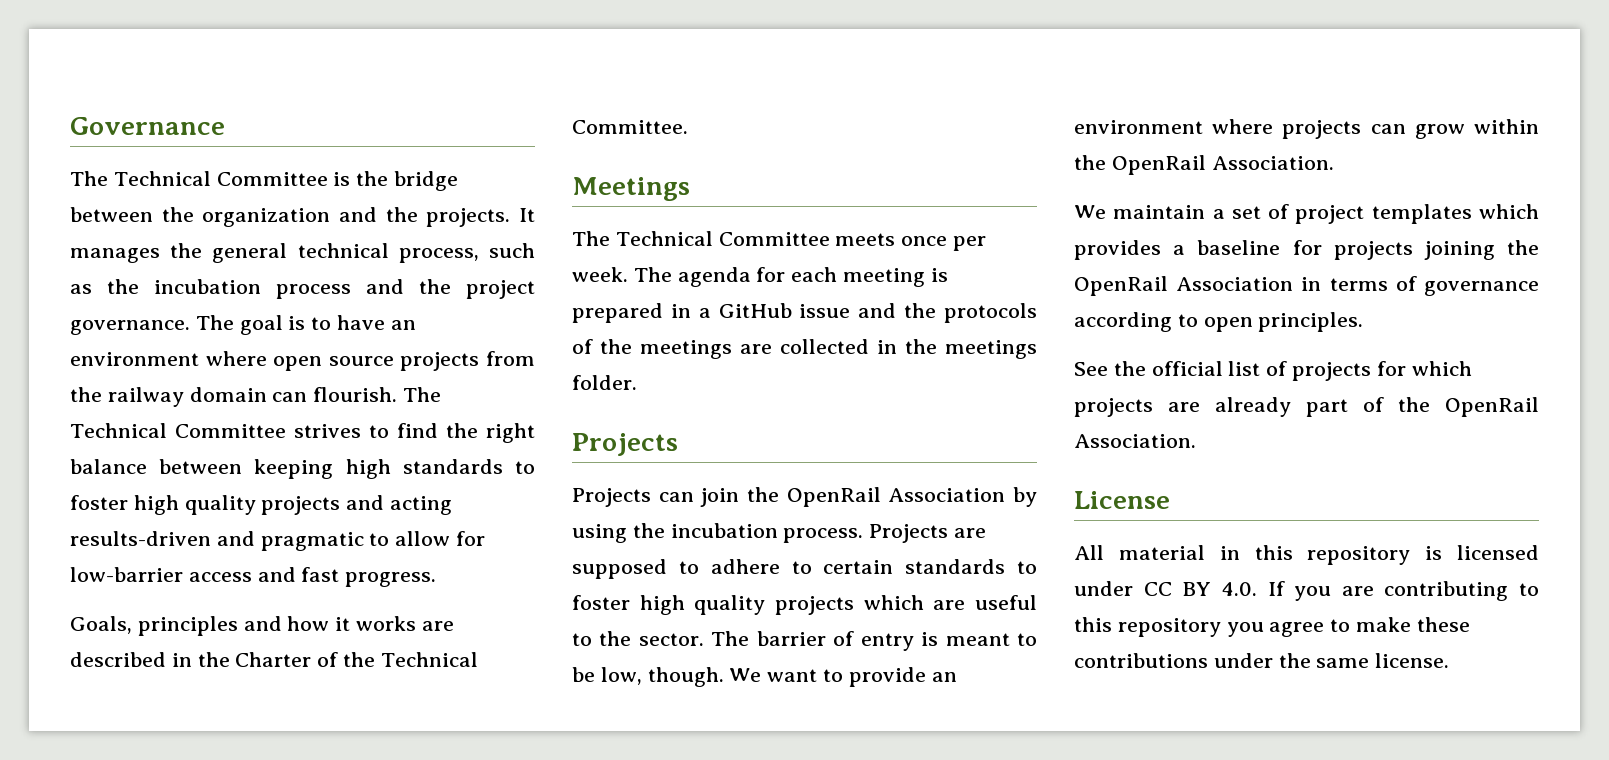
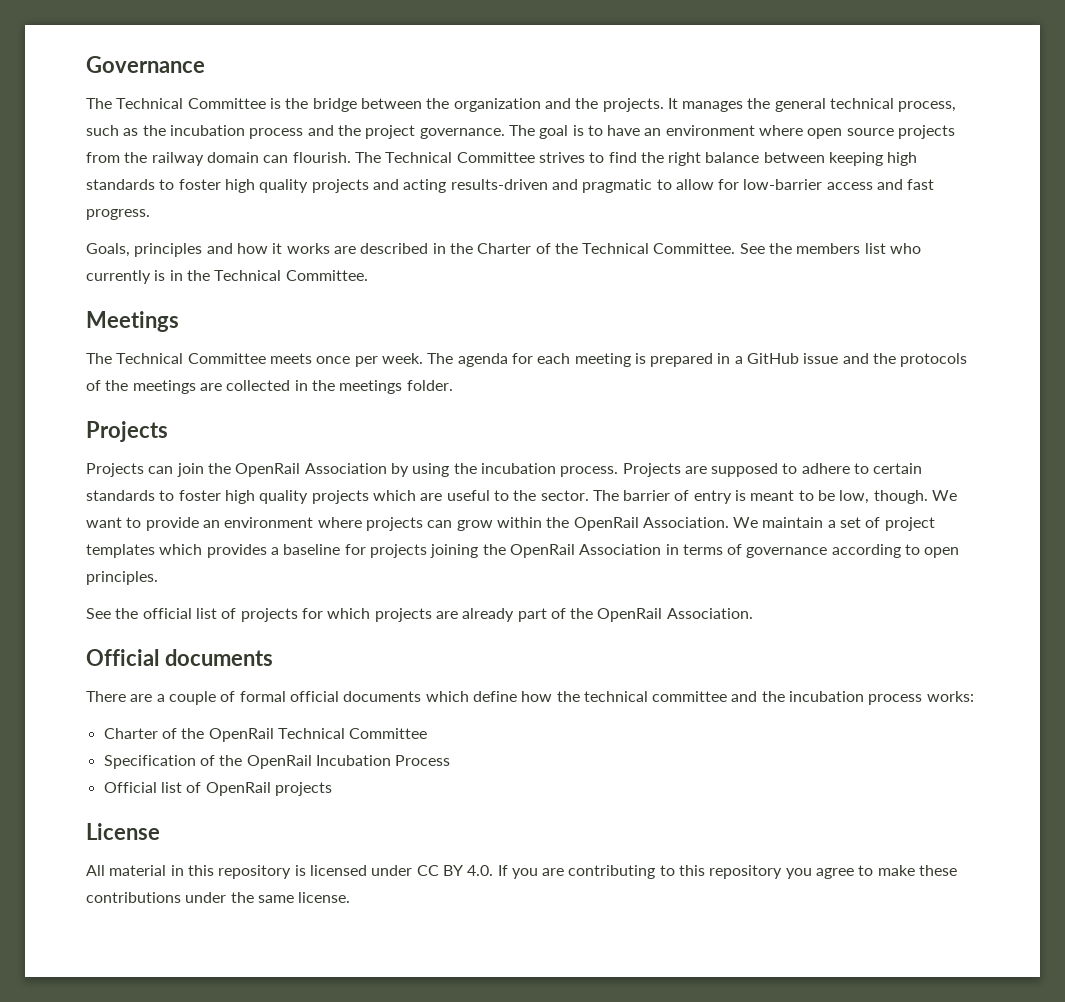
(688, 127) none -> [739,243,922,254] [86,270,368,284] See the members list who currently is in the Technical Committee.
(1334, 163) // -> (729, 522) none
(1196, 441) none -> [86,649,273,666] [86,691,974,705] [103,728,428,742] [103,755,451,769] [103,782,332,796] // Official documents // There are a couple of formal official documents which define how the technical committee and the incubation process works: // Charter of the OpenRail Technical Committee // Specification of the OpenRail Incubation Process // Official list of OpenRail projects

